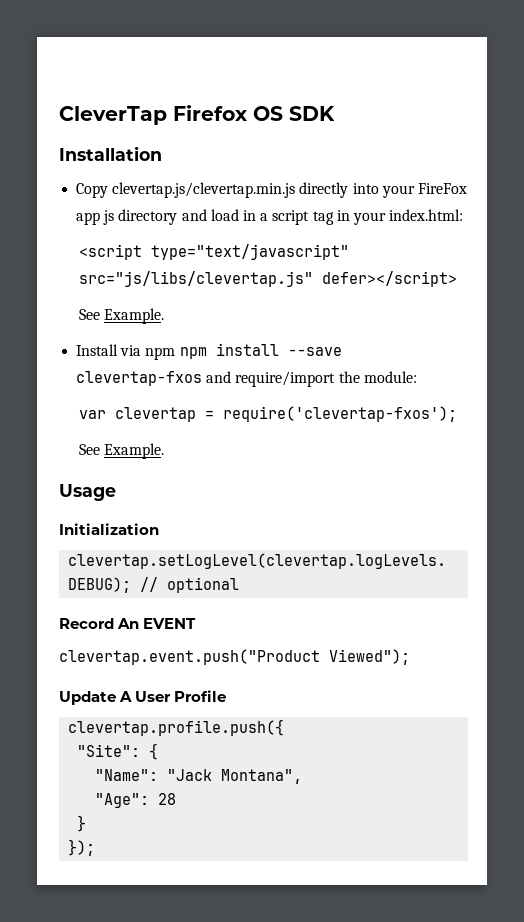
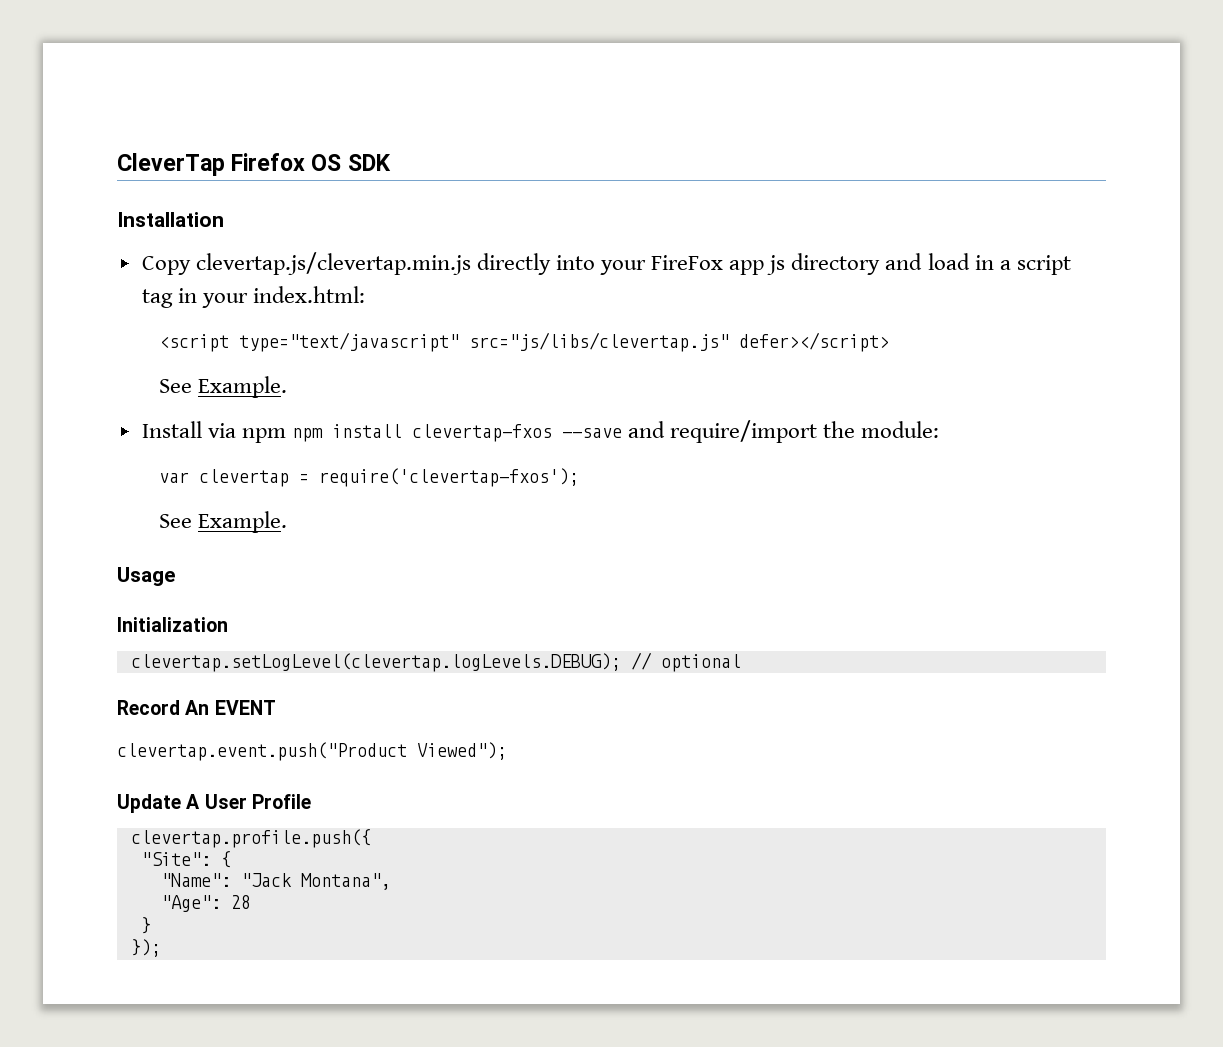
[287,347,342,356] [76,371,203,386] --save clevertap-fxos -> [411,424,622,442] clevertap-fxos --save

